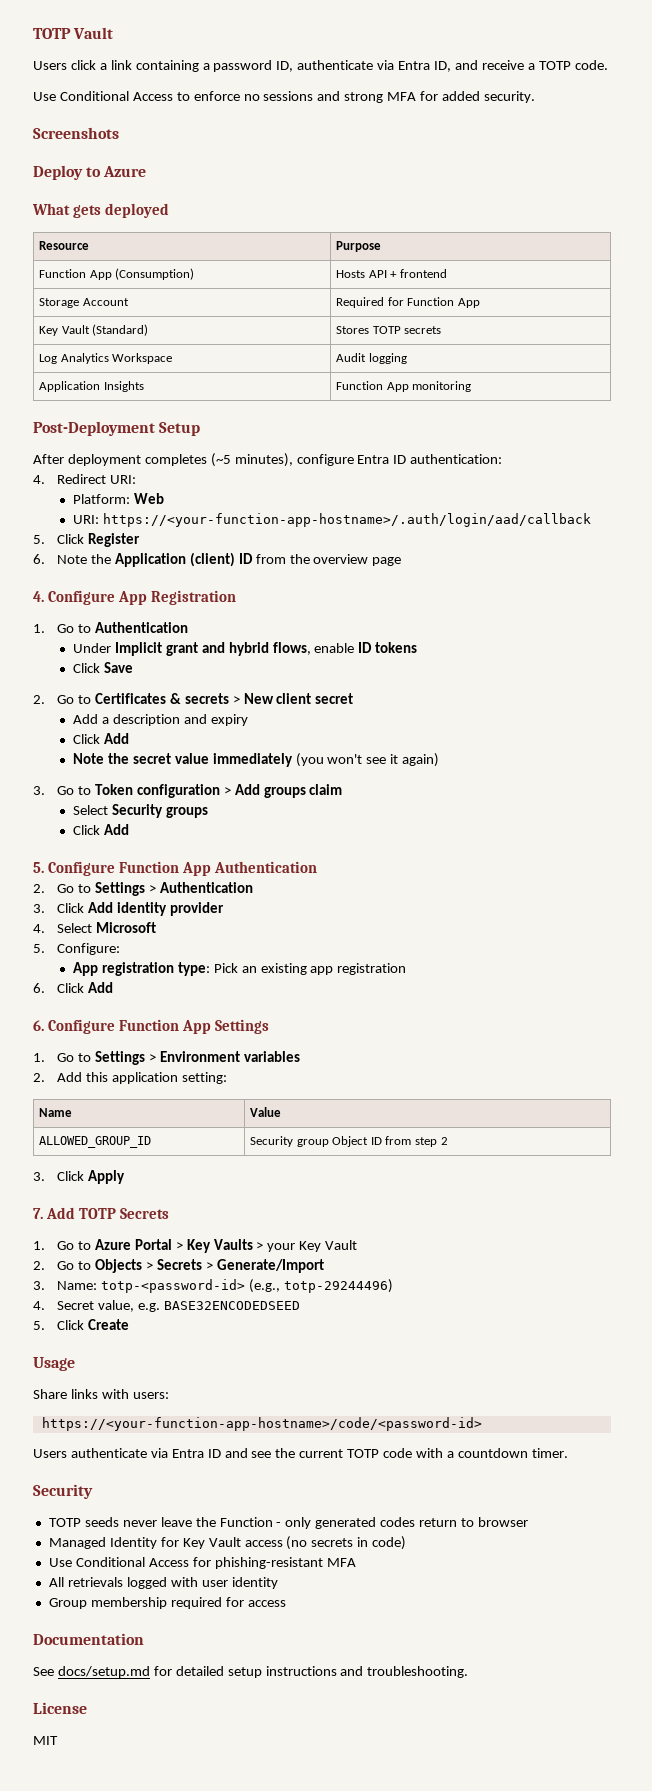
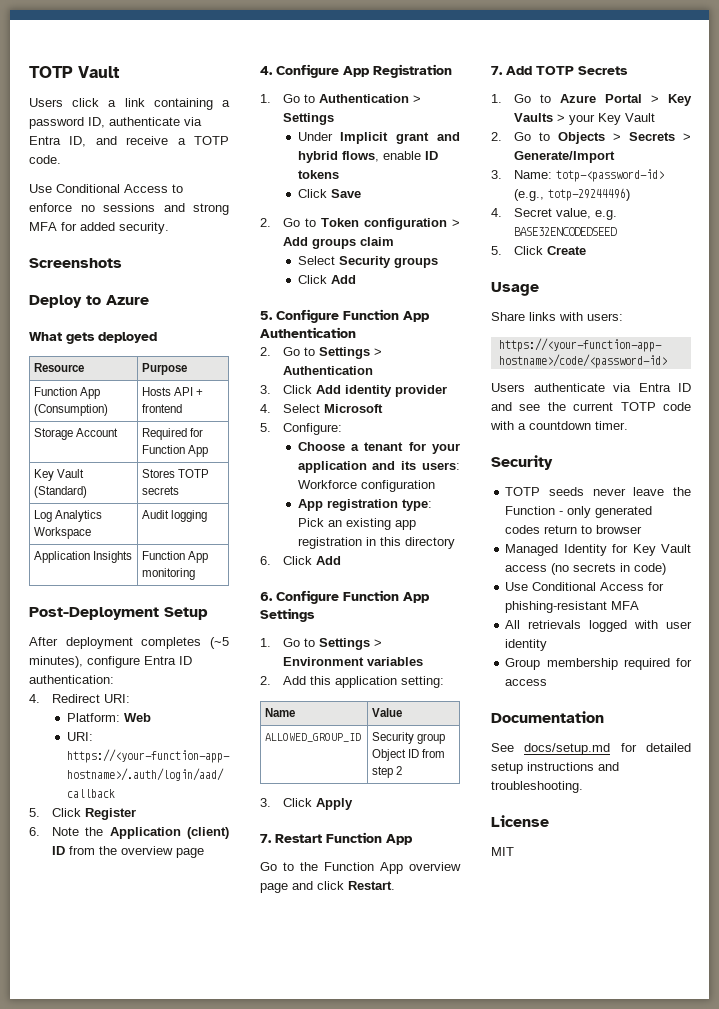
(188, 627) none -> [413,95,422,103] [283,113,335,125] > Settings
[94,693,354,704] [72,714,248,726] [72,733,129,744] [72,753,440,767] [33,786,91,795] Certificates & secrets > New client secret // Add a description and expiry // Click Add // Note the secret value immediately (you won't see it again) // 3. Go to -> (317, 222) none
(121, 949) none -> [297,442,461,454] [297,461,460,473] [297,480,435,492] // Choose a tenant for your application and its users: Workforce configuration
(407, 969) none -> [365,537,455,549] in this directory
(125, 1177) none -> [260,832,413,845] [260,862,461,874] [260,881,395,893] // 7. Restart Function App // Go to the Function App overview page and click Restart.

